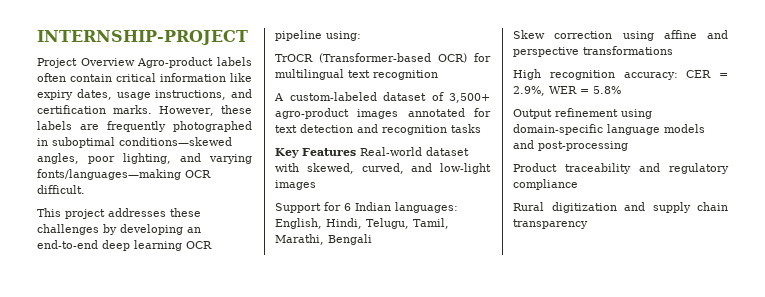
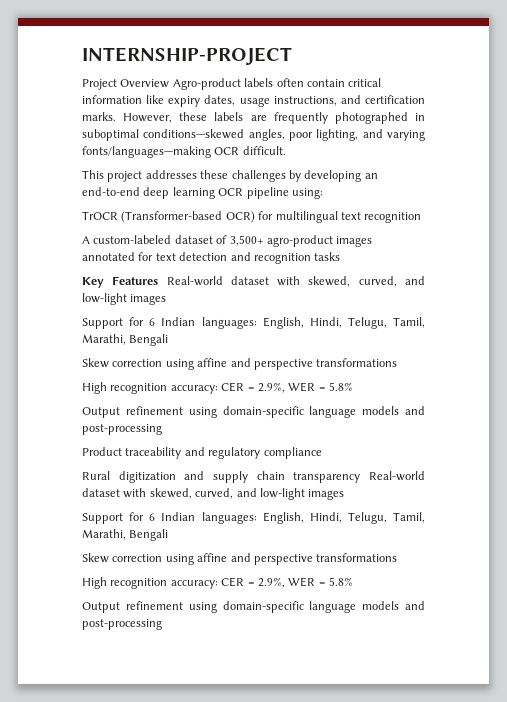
(588, 224) none -> [369,471,425,481] [82,488,345,500] [82,512,425,524] [82,529,169,541] [82,553,398,565] [82,577,353,589] [82,601,425,613] [82,619,162,630] Real-world dataset with skewed, curved, and low-light images // Support for 6 Indian languages: English, Hindi, Telugu, Tamil, Marathi, Bengali // Skew correction using affine and perspective transformations // High recognition accuracy: CER = 2.9%, WER = 5.8% // Output refinement using domain-specific language models and post-processing

